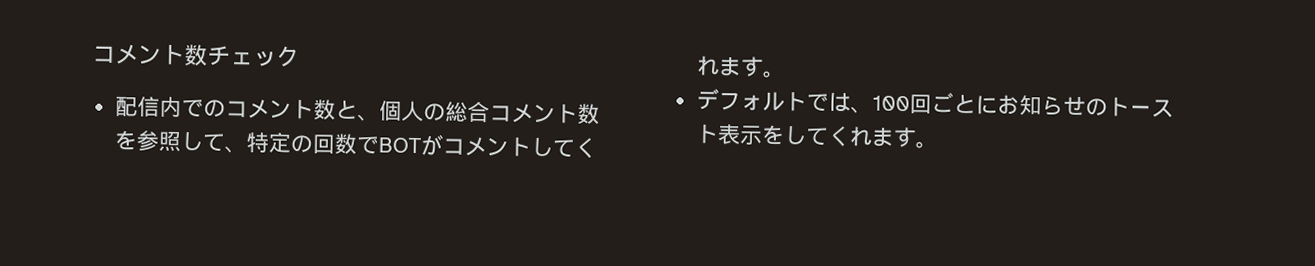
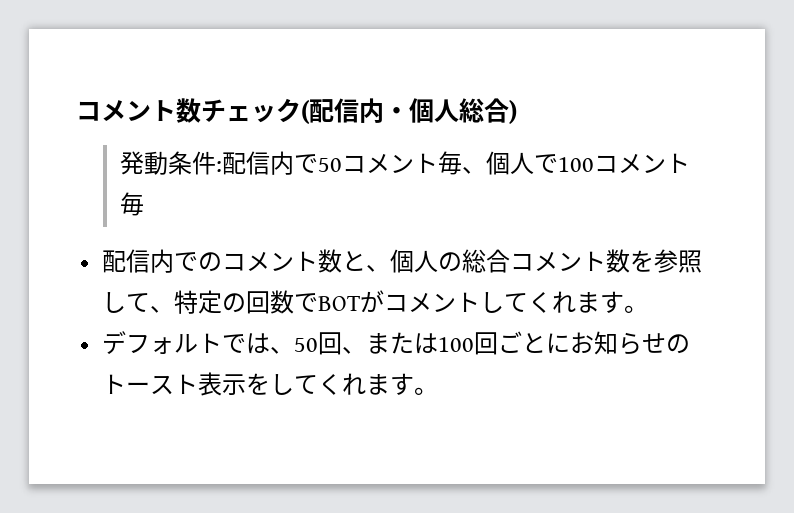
(300, 56) none -> [301,98,517,124] [120,151,691,175] [120,192,145,216] (配信内・個人総合) // 発動条件:配信内で50コメント毎、個人で100コメント毎
(874, 110) none -> [294,332,439,355] 50回、または

